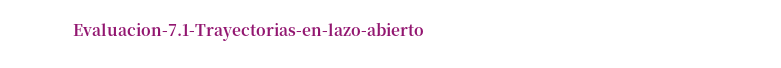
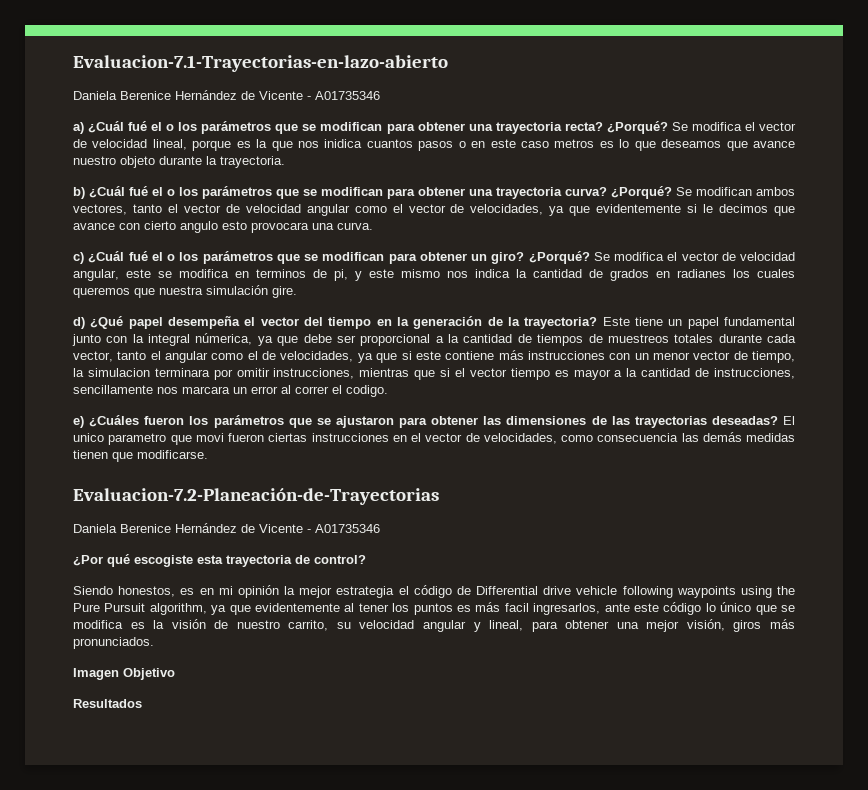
(424, 31) none -> [73,90,380,100] [73,121,797,134] [73,139,796,151] [73,156,285,168] [73,186,795,199] [73,204,796,216] [73,221,373,233] [73,251,795,264] [73,269,795,281] [73,285,297,298] [73,316,796,329] [72,333,796,346] [73,350,796,363] [73,368,796,380] [73,385,388,397] [73,415,795,428] [73,432,795,445] [73,450,208,462] [73,488,439,505] [73,523,380,533] [73,554,366,567] [73,585,795,598] [73,602,795,615] [73,619,795,632] [73,637,154,649] [73,668,175,680] [73,699,142,708] // Daniela Berenice Hernández de Vicente - A01735346 // a) ¿Cuál fué el o los parámetros que se modifican para obtener una trayectoria recta? ¿Porqué? Se modifica el vector de velocidad lineal, porque es la que nos inidica cuantos pasos o en este caso metros es lo que deseamos que avance nuestro objeto durante la trayectoria. // b) ¿Cuál fué el o los parámetros que se modifican para obtener una trayectoria curva? ¿Porqué? Se modifican ambos vectores, tanto el vector de velocidad angular como el vector de velocidades, ya que evidentemente si le decimos que avance con cierto angulo esto provocara una curva. // c) ¿Cuál fué el o los parámetros que se modifican para obtener un giro? ¿Porqué? Se modifica el vector de velocidad angular, este se modifica en terminos de pi, y este mismo nos indica la cantidad de grados en radianes los cuales queremos que nuestra simulación gire. // d) ¿Qué papel desempeña el vector del tiempo en la generación de la trayectoria? Este tiene un papel fundamental junto con la integral númerica, ya que debe ser proporcional a la cantidad de tiempos de muestreos totales durante cada vector, tanto el angular como el de velocidades, ya que si este contiene más instrucciones con un menor vector de tiempo, la simulacion terminara por omitir instrucciones, mientras que si el vector tiempo es mayor a la cantidad de instrucciones, sencillamente nos marcara un error al correr el codigo. // e) ¿Cuáles fueron los parámetros que se ajustaron para obtener las dimensiones de las trayectorias deseadas? El unico parametro que movi fueron ciertas instrucciones en el vector de velocidades, como consecuencia las demás medidas tienen que modificarse. // Evaluacion-7.2-Planeación-de-Trayectorias // Daniela Berenice Hernández de Vicente - A01735346 // ¿Por qué escogiste esta trayectoria de control? // Siendo honestos, es en mi opinión la mejor estrategia el código de Differential drive vehicle following waypoints using the Pure Pursuit algorithm, ya que evidentemente al tener los puntos es más facil ingresarlos, ante este código lo único que se modifica es la visión de nuestro carrito, su velocidad angular y lineal, para obtener una mejor visión, giros más pronunciados. // Imagen Objetivo // Resultados

